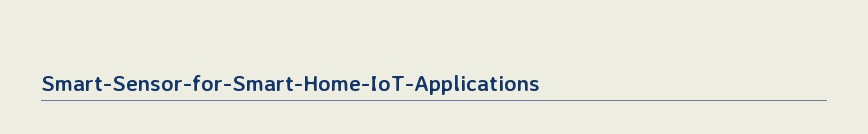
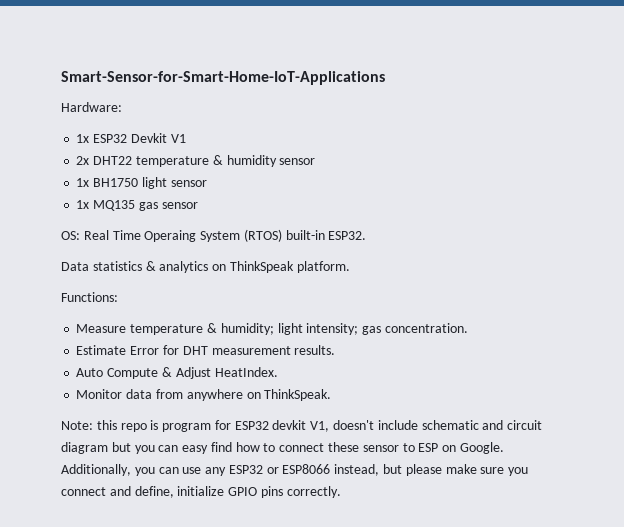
(540, 85) none -> [61,102,122,112] [76,133,186,143] [76,155,316,167] [76,177,207,189] [76,200,198,211] [61,229,367,242] [61,261,350,273] [61,292,118,302] [76,323,468,335] [76,345,336,355] [76,367,278,379] [76,389,332,401] [61,420,543,432] [61,442,504,454] [61,464,529,476] [61,486,341,498] // Hardware: // 1x ESP32 Devkit V1 // 2x DHT22 temperature & humidity sensor // 1x BH1750 light sensor // 1x MQ135 gas sensor // OS: Real Time Operaing System (RTOS) built-in ESP32. // Data statistics & analytics on ThinkSpeak platform. // Functions: // Measure temperature & humidity; light intensity; gas concentration. // Estimate Error for DHT measurement results. // Auto Compute & Adjust HeatIndex. // Monitor data from anywhere on ThinkSpeak. // Note: this repo is program for ESP32 devkit V1, doesn't include schematic and circuit diagram but you can easy find how to connect these sensor to ESP on Google. Additionally, you can use any ESP32 or ESP8066 instead, but please make sure you connect and define, initialize GPIO pins correctly.

